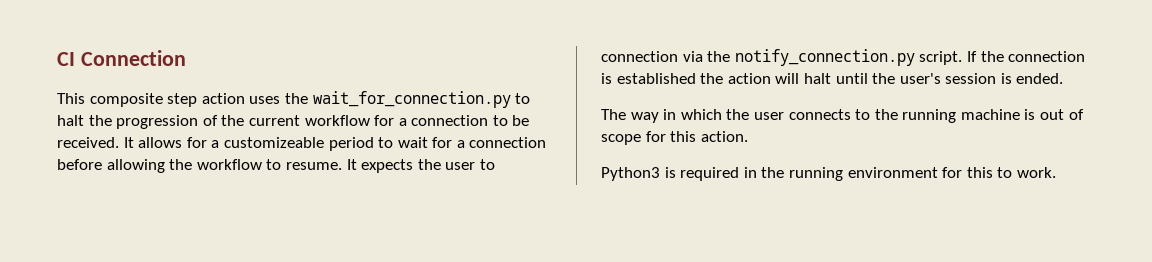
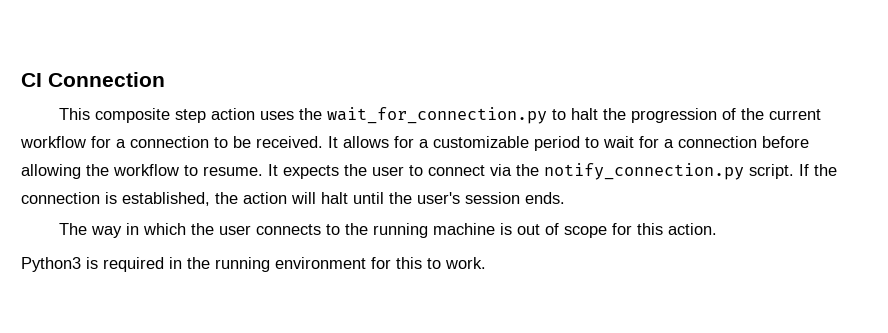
[223,137,324,148] customizeable -> [433,136,529,148] customizable
[601,51,678,62] connection -> [428,165,485,176] connect
[616,73,696,84] established -> [122,192,210,206] established,
[1000,73,1064,84] is ended. -> [525,192,565,204] ends.

